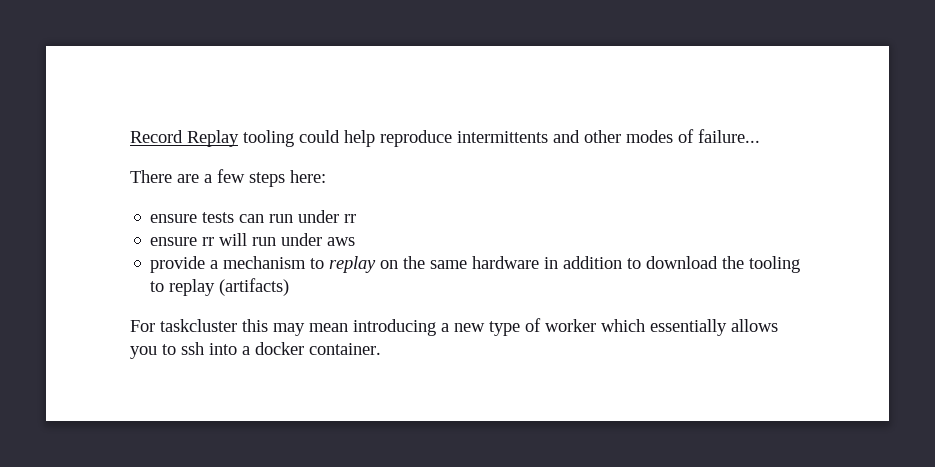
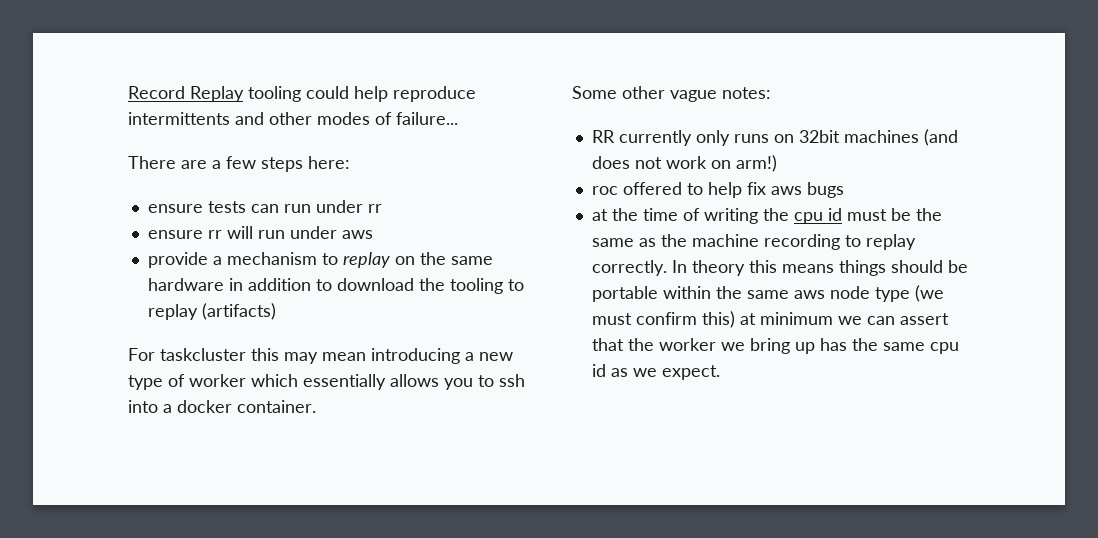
(381, 349) none -> [572,86,771,102] [591,129,958,146] [591,155,777,172] [591,182,844,198] [591,208,942,224] [591,234,916,250] [591,260,968,276] [591,285,944,302] [591,311,949,328] [591,338,959,354] [591,364,720,380] // Some other vague notes: // RR currently only runs on 32bit machines (and does not work on arm!) // roc offered to help fix aws bugs // at the time of writing the cpu id must be the same as the machine recording to replay correctly. In theory this means things should be portable within the same aws node type (we must confirm this) at minimum we can assert that the worker we bring up has the same cpu id as we expect.

